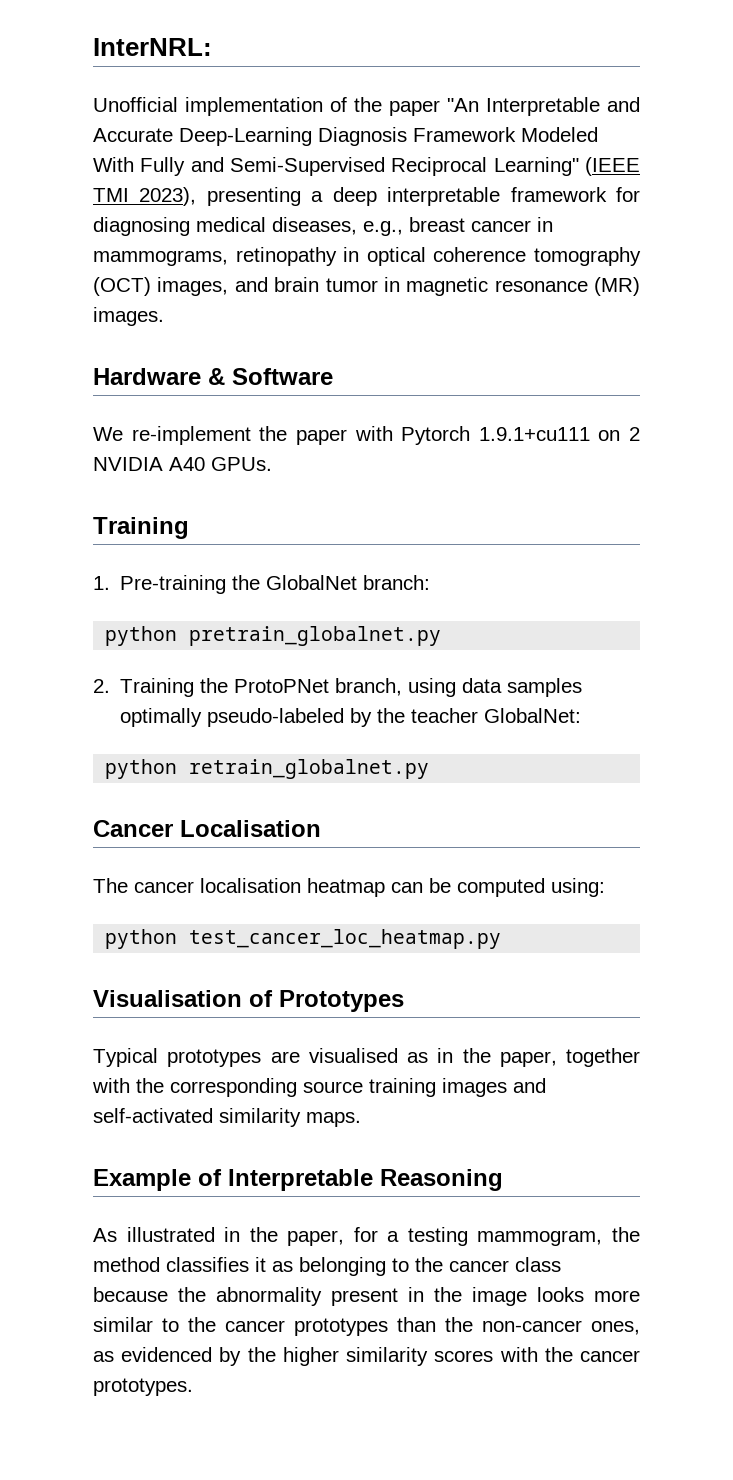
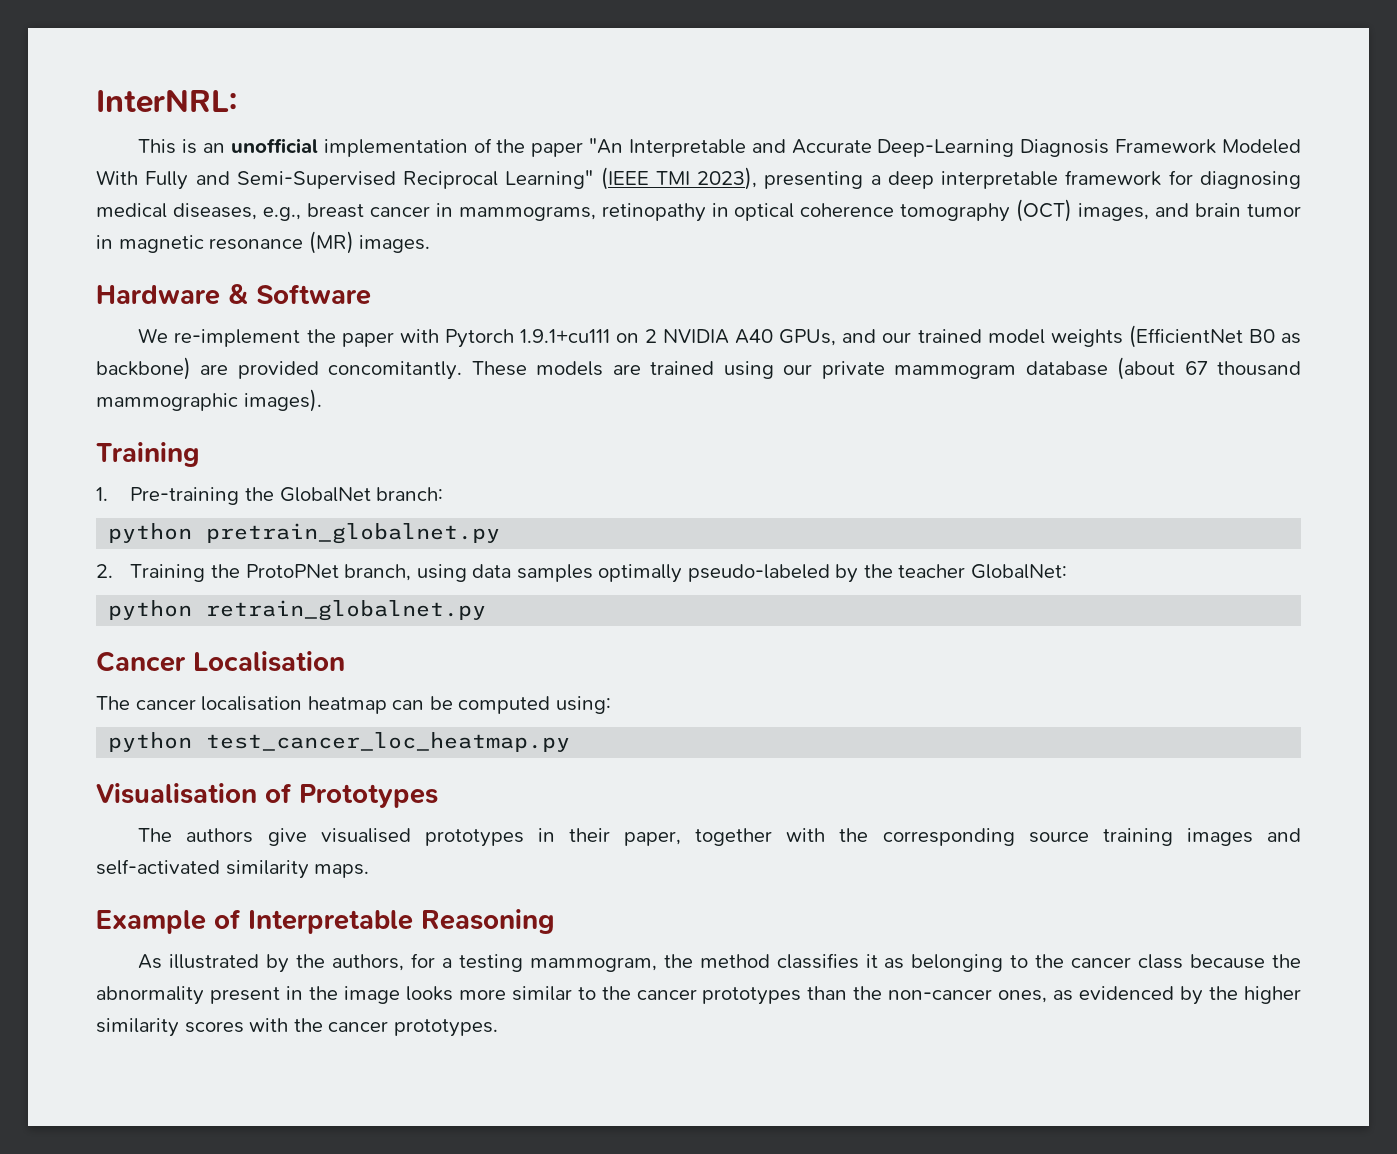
[93,97,178,112] Unofficial -> [138,138,318,154] This is an unofficial
[211,457,272,471] GPUs. -> [779,325,1301,348] [96,357,1302,380] [96,389,322,412] GPUs, and our trained model weights (EfficientNet B0 as backbone) are provided concomitantly. These models are trained using our private mammogram database (about 67 thousand mammographic images).
[93,1048,491,1067] Typical prototypes are visualised as in the -> [138,828,610,847] The authors give visualised prototypes in their
[224,1227,345,1246] in the paper, -> [266,954,405,973] by the authors,

